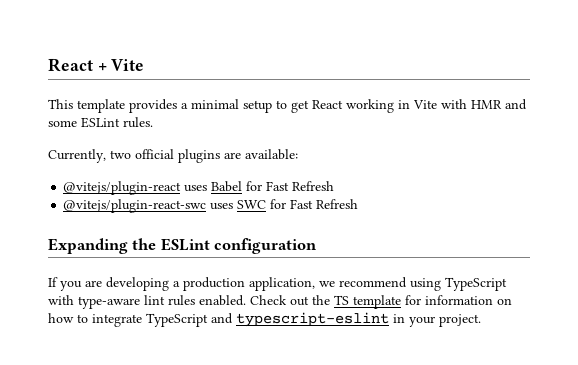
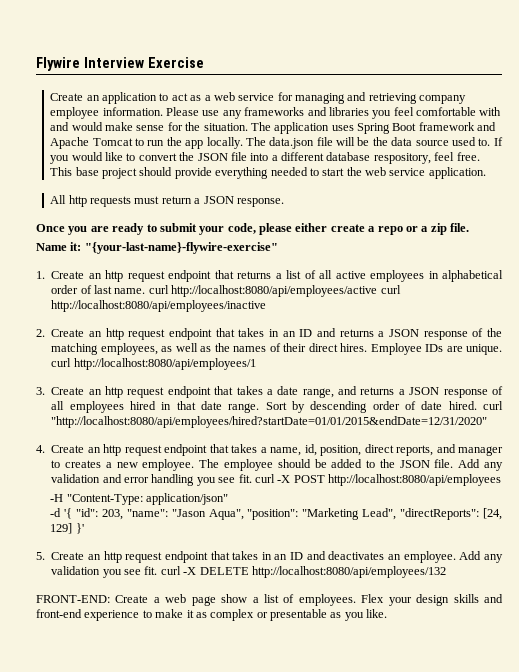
[48,58,145,72] [48,99,527,113] [48,117,153,128] [48,149,298,163] [63,181,335,195] [63,199,359,213] [48,238,318,254] [48,277,507,291] [48,295,512,309] [48,312,481,327] React + Vite // This template provides a minimal setup to get React working in Vite with HMR and some ESLint rules. // Currently, two official plugins are available: // @vitejs/plugin-react uses Babel for Fast Refresh // @vitejs/plugin-react-swc uses SWC for Fast Refresh // Expanding the ESLint configuration // If you are developing a production application, we recommend using TypeScript with type-aware lint rules enabled. Check out the TS template for information on how to integrate TypeScript and typescript-eslint in your project. -> [36,57,204,71] [50,92,467,104] [50,107,502,119] [50,122,497,134] [50,137,503,149] [50,152,480,164] [50,167,486,179] [50,195,284,207] [36,223,469,235] [36,242,278,254] [36,270,503,282] [51,285,401,297] [51,300,267,312] [36,328,502,340] [51,343,502,355] [51,358,256,370] [36,386,503,398] [51,401,504,413] [51,416,488,428] [36,444,503,456] [51,459,504,471] [51,474,501,486] [50,493,229,505] [50,508,502,520] [50,523,84,534] [36,551,503,563] [51,566,446,578] [36,594,503,606] [36,609,388,621] Flywire Interview Exercise // Create an application to act as a web service for managing and retrieving company employee information. Please use any frameworks and libraries you feel comfortable with and would make sense for the situation. The application uses Spring Boot framework and Apache Tomcat to run the app locally. The data.json file will be the data source used to. If you would like to convert the JSON file into a different database respository, feel free. This base project should provide everything needed to start the web service application. // All http requests must return a JSON response. // Once you are ready to submit your code, please either create a repo or a zip file. // Name it: "{your-last-name}-flywire-exercise" // 1. Create an http request endpoint that returns a list of all active employees in alphabetical order of last name. curl http://localhost:8080/api/employees/active curl http://localhost:8080/api/employees/inactive // 2. Create an http request endpoint that takes in an ID and returns a JSON response of the matching employees, as well as the names of their direct hires. Employee IDs are unique. curl http://localhost:8080/api/employees/1 // 3. Create an http request endpoint that takes a date range, and returns a JSON response of all employees hired in that date range. Sort by descending order of date hired. curl "http://localhost:8080/api/employees/hired?startDate=01/01/2015&endDate=12/31/2020" // 4. Create an http request endpoint that takes a name, id, position, direct reports, and manager to creates a new employee. The employee should be added to the JSON file. Add any validation and error handling you see fit. curl -X POST http://localhost:8080/api/employees // -H "Content-Type: application/json" // -d '{ "id": 203, "name": "Jason Aqua", "position": "Marketing Lead", "directReports": [24, 129] }' // 5. Create an http request endpoint that takes in an ID and deactivates an employee. Add any validation you see fit. curl -X DELETE http://localhost:8080/api/employees/132 // FRONT-END: Create a web page show a list of employees. Flex your design skills and front-end experience to make it as complex or presentable as you like.

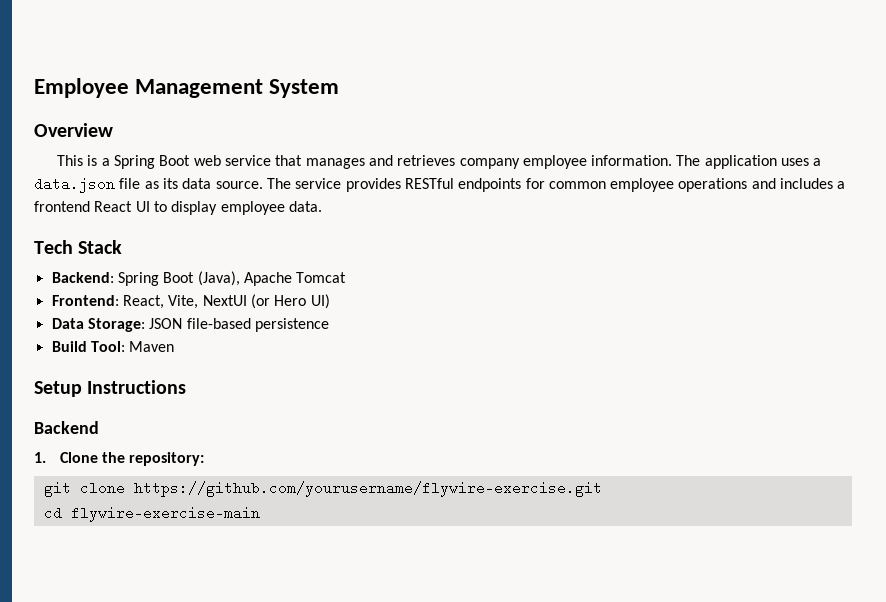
[36,57,204,71] [50,92,467,104] [50,107,502,119] [50,122,497,134] [50,137,503,149] [50,152,480,164] [50,167,486,179] [50,195,284,207] [36,223,469,235] [36,242,278,254] [36,270,503,282] [51,285,401,297] [51,300,267,312] [36,328,502,340] [51,343,502,355] [51,358,256,370] [36,386,503,398] [51,401,504,413] [51,416,488,428] [36,444,503,456] [51,459,504,471] [51,474,501,486] [50,493,229,505] [50,508,502,520] [50,523,84,534] [36,551,503,563] [51,566,446,578] [36,594,503,606] [36,609,388,621] Flywire Interview Exercise // Create an application to act as a web service for managing and retrieving company employee information. Please use any frameworks and libraries you feel comfortable with and would make sense for the situation. The application uses Spring Boot framework and Apache Tomcat to run the app locally. The data.json file will be the data source used to. If you would like to convert the JSON file into a different database respository, feel free. This base project should provide everything needed to start the web service application. // All http requests must return a JSON response. // Once you are ready to submit your code, please either create a repo or a zip file. // Name it: "{your-last-name}-flywire-exercise" // 1. Create an http request endpoint that returns a list of all active employees in alphabetical order of last name. curl http://localhost:8080/api/employees/active curl http://localhost:8080/api/employees/inactive // 2. Create an http request endpoint that takes in an ID and returns a JSON response of the matching employees, as well as the names of their direct hires. Employee IDs are unique. curl http://localhost:8080/api/employees/1 // 3. Create an http request endpoint that takes a date range, and returns a JSON response of all employees hired in that date range. Sort by descending order of date hired. curl "http://localhost:8080/api/employees/hired?startDate=01/01/2015&endDate=12/31/2020" // 4. Create an http request endpoint that takes a name, id, position, direct reports, and manager to creates a new employee. The employee should be added to the JSON file. Add any validation and error handling you see fit. curl -X POST http://localhost:8080/api/employees // -H "Content-Type: application/json" // -d '{ "id": 203, "name": "Jason Aqua", "position": "Marketing Lead", "directReports": [24, 129] }' // 5. Create an http request endpoint that takes in an ID and deactivates an employee. Add any validation you see fit. curl -X DELETE http://localhost:8080/api/employees/132 // FRONT-END: Create a web page show a list of employees. Flex your design skills and front-end experience to make it as complex or presentable as you like. -> [34,78,340,98] [34,123,113,137] [56,155,822,169] [34,177,846,193] [34,201,322,215] [34,240,123,254] [51,271,347,286] [51,294,330,309] [51,318,329,332] [51,341,175,352] [34,380,187,397] [34,421,99,434] [34,452,205,466] [43,481,602,497] [43,506,260,522] Employee Management System // Overview // This is a Spring Boot web service that manages and retrieves company employee information. The application uses a data.json file as its data source. The service provides RESTful endpoints for common employee operations and includes a frontend React UI to display employee data. // Tech Stack // Backend: Spring Boot (Java), Apache Tomcat // Frontend: React, Vite, NextUI (or Hero UI) // Data Storage: JSON file-based persistence // Build Tool: Maven // Setup Instructions // Backend // 1. Clone the repository: // git clone https://github.com/yourusername/flywire-exercise.git // cd flywire-exercise-main

